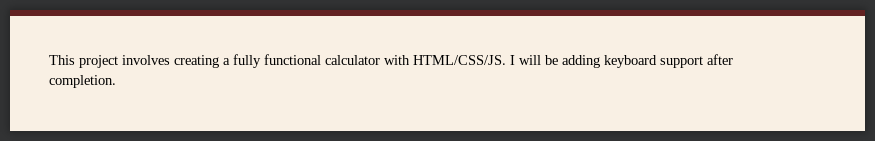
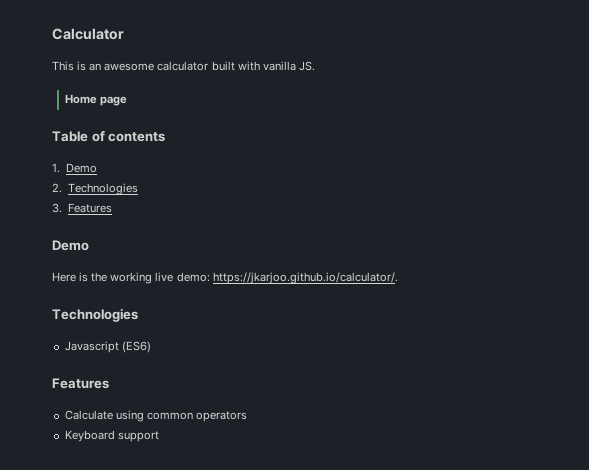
[49,54,733,68] [49,75,116,88] This project involves creating a fully functional calculator with HTML/CSS/JS. I will be adding keyboard support after completion. -> [52,28,124,40] [52,61,315,71] [64,94,127,106] [52,131,166,142] [52,163,97,173] [52,183,138,195] [52,203,112,213] [52,240,89,251] [52,272,398,284] [52,308,138,322] [64,341,151,353] [52,378,109,389] [64,410,247,422] [64,430,159,442] Calculator // This is an awesome calculator built with vanilla JS. // Home page // Table of contents // 1. Demo // 2. Technologies // 3. Features // Demo // Here is the working live demo: https://jkarjoo.github.io/calculator/. // Technologies // Javascript (ES6) // Features // Calculate using common operators // Keyboard support

